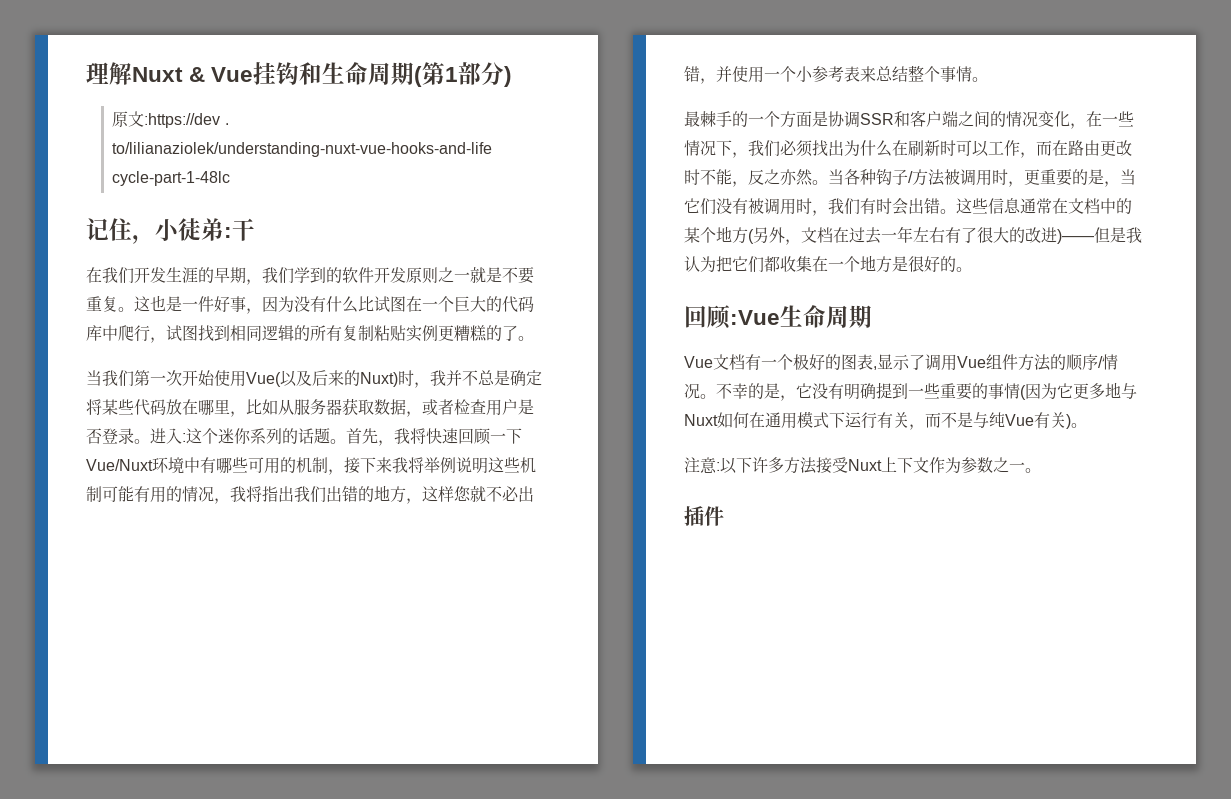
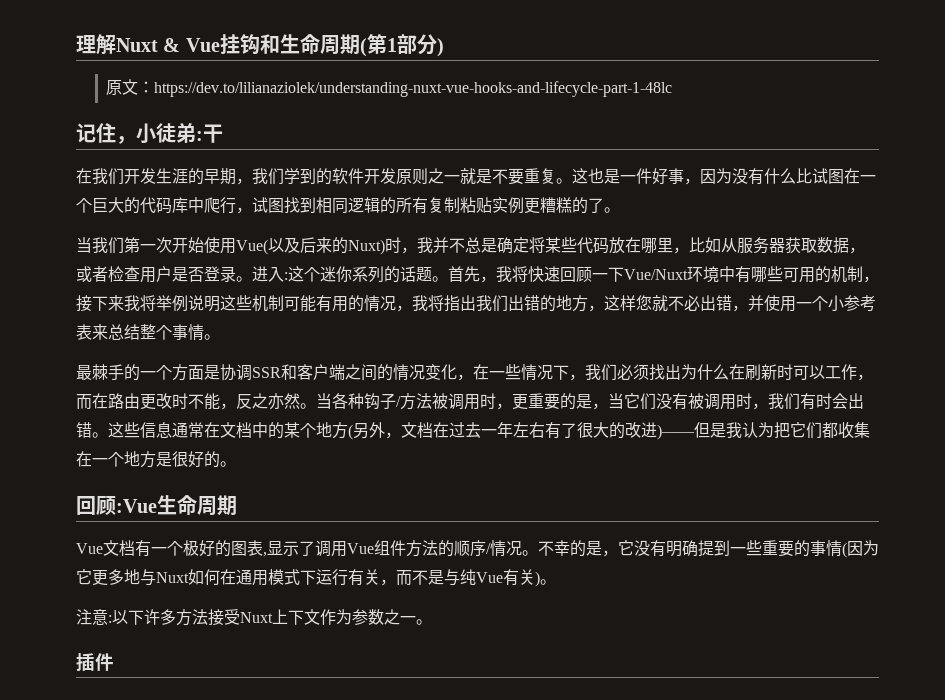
[144,113,229,128] [112,142,493,157] [112,171,231,186] :https://dev . to/lilianaziolek/understanding-nuxt-vue-hooks-and-life cycle-part-1-48lc -> [138,81,673,97] ：https://dev.to/lilianaziolek/understanding-nuxt-vue-hooks-and-lifecycle-part-1-48lc

